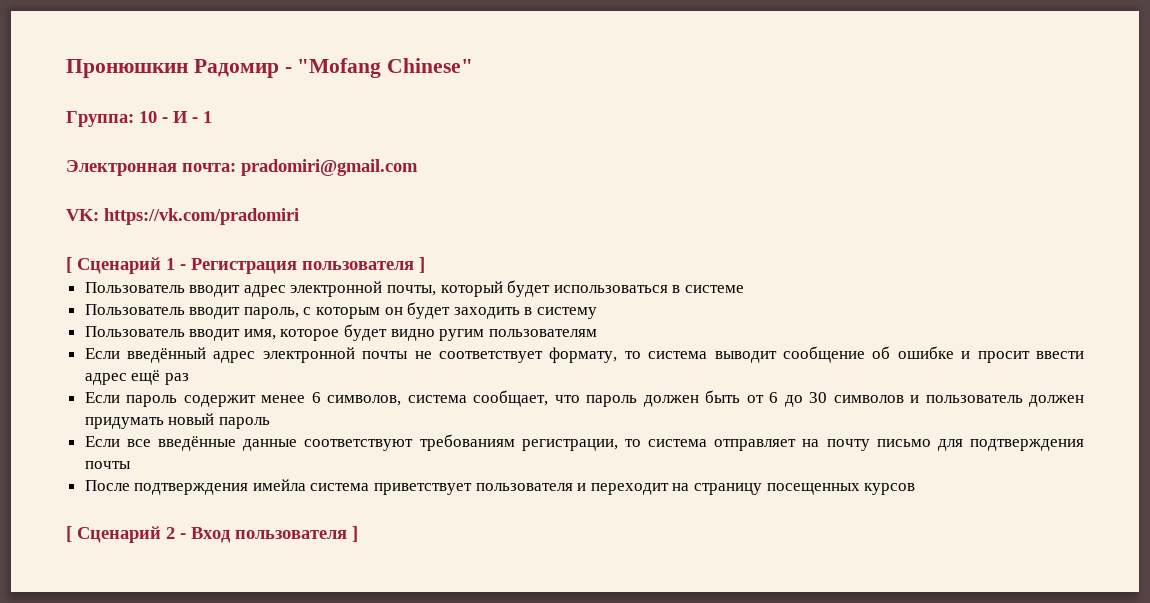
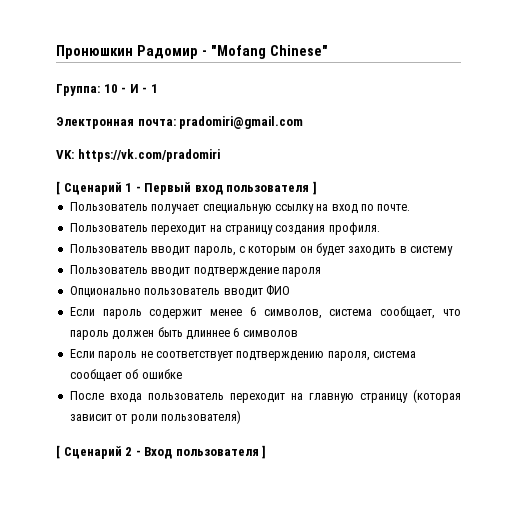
[191,258,297,274] Регистрация -> [144,182,223,195] Первый вход
[189,280,745,297] вводит адрес электронной почты, который будет использоваться в системе -> [151,204,411,214] [69,222,380,235] получает специальную ссылку на вход по почте. // Пользователь переходит на страницу создания профиля.
[243,324,597,341] [84,346,1084,363] [84,370,189,385] имя, которое будет видно ругим пользователям // Если введённый адрес электронной почты не соответствует формату, то система выводит сообщение об ошибке и просит ввести адрес ещё раз -> [193,267,321,277] [69,285,290,298] подтверждение пароля // Опционально пользователь вводит ФИО
[746,392,1085,407] [84,413,270,429] [84,434,1084,451] [84,461,131,469] [84,479,916,495] от 6 до 30 символов и пользователь должен придумать новый пароль // Если все введённые данные соответствуют требованиям регистрации, то система отправляет на почту письмо для подтверждения почты // После подтверждения имейла система приветствует пользователя и переходит на страницу посещенных курсов -> [185,328,298,340] [69,349,416,361] [69,369,182,382] [69,389,461,403] [69,410,241,424] длиннее 6 символов // Если пароль не соответствует подтверждению пароля, система сообщает об ошибке // После входа пользователь переходит на главную страницу (которая зависит от роли пользователя)

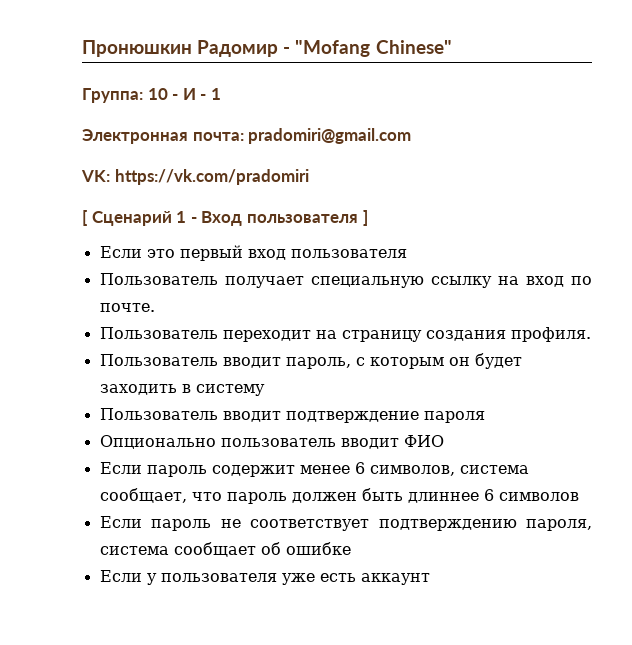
[144,182,192,195] Первый -> [201,210,368,226] [99,245,243,261] Вход пользователя ] // Если это первый
[312,181,317,195] ] -> (407, 253) none
[69,389,461,403] [69,410,241,424] [56,445,267,459] После входа пользователь переходит на главную страницу (которая зависит от роли пользователя) // [ Сценарий 2 - Вход пользователя ] -> [99,570,430,585] Если у пользователя уже есть аккаунт

